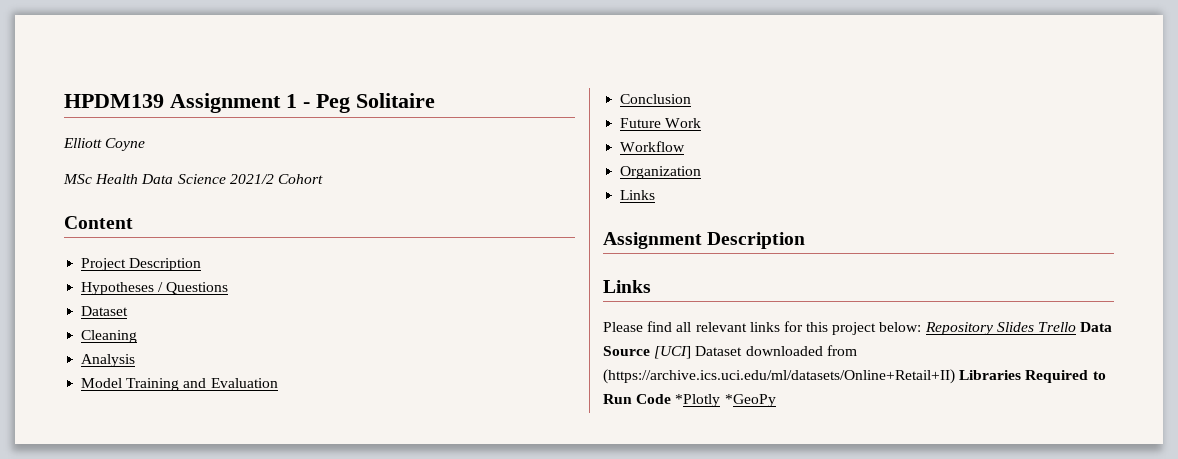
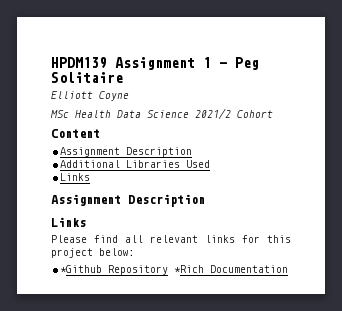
[81,258,202,271] [81,282,229,295] [81,306,129,316] [81,330,138,343] [81,354,136,367] [81,378,278,391] [620,94,692,104] [620,118,702,128] [620,141,686,152] [620,166,702,179] Project Description // Hypotheses / Questions // Dataset // Cleaning // Analysis // Model Training and Evaluation // Conclusion // Future Work // Workflow // Organization -> [60,147,193,157] [60,160,211,168] Assignment Description // Additional Libraries Used
[924,322,1113,335] [603,345,857,359] [603,369,1106,384] [603,394,776,407] Repository Slides Trello Data Source [UCI] Dataset downloaded from (https://archive.ics.uci.edu/ml/datasets/Online+Retail+II) Libraries Required to Run Code *Plotly *GeoPy -> [60,265,289,275] // *Github Repository *Rich Documentation

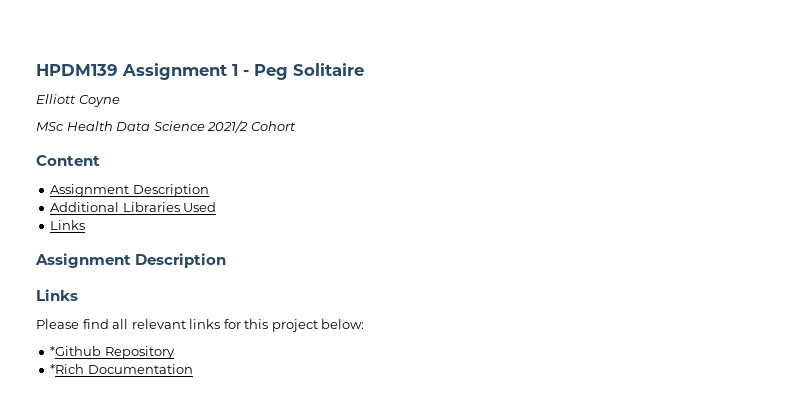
(169, 270) none -> (175, 352) //

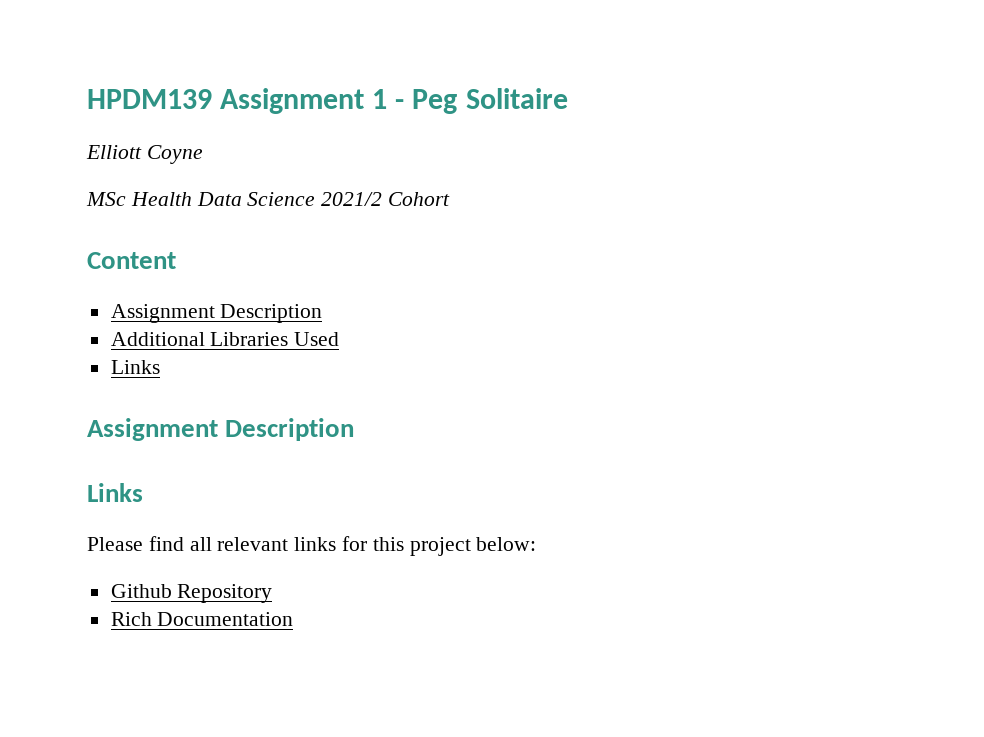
[50,346,102,356] *Github -> [110,584,172,598] Github
[50,364,85,374] *Rich -> [110,612,152,626] Rich

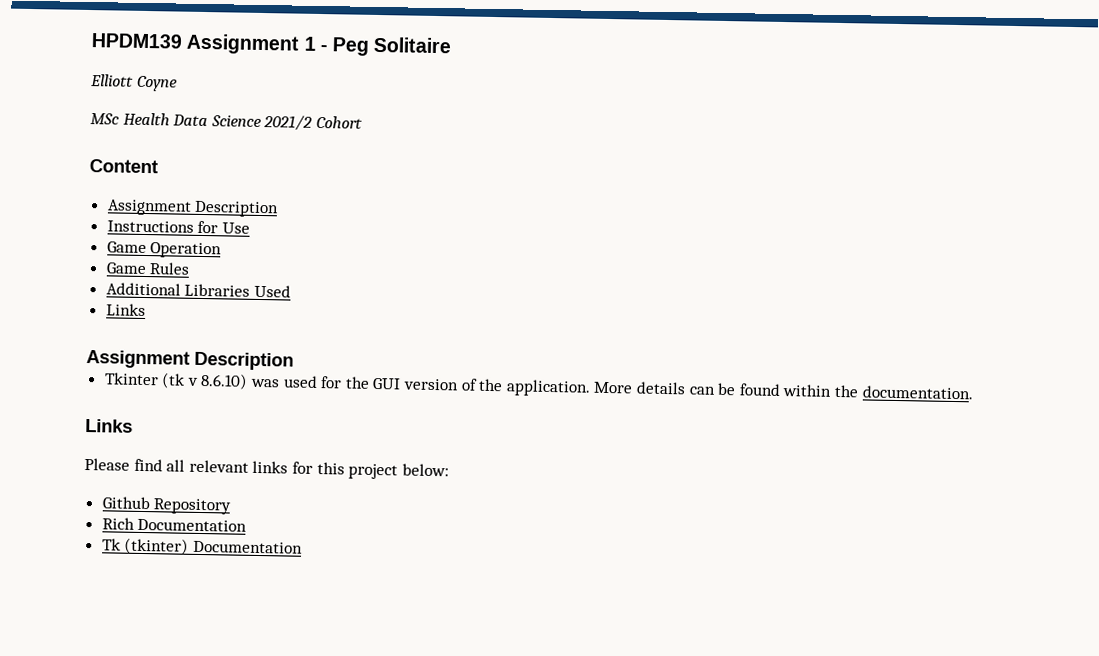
(323, 313) none -> [106,220,250,234] [106,241,223,259] [105,262,191,275] // Instructions for Use // Game Operation // Game Rules
(355, 429) none -> [103,372,974,400] // Tkinter (tk v 8.6.10) was used for the GUI version of the application. More details can be found within the documentation.
(294, 619) none -> [101,537,303,555] // Tk (tkinter) Documentation

